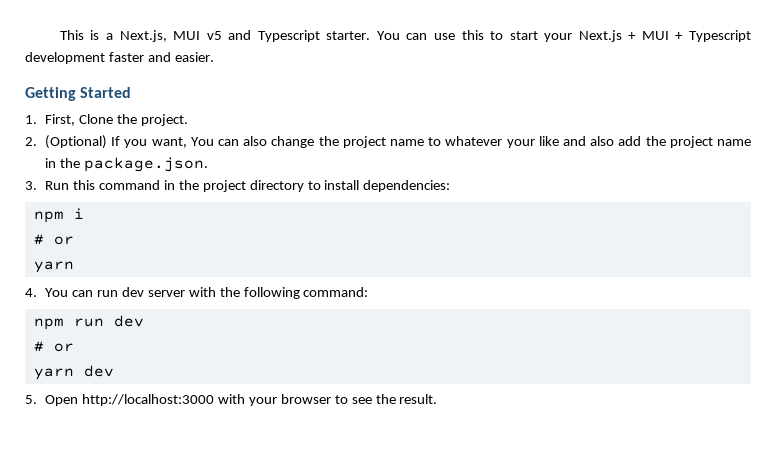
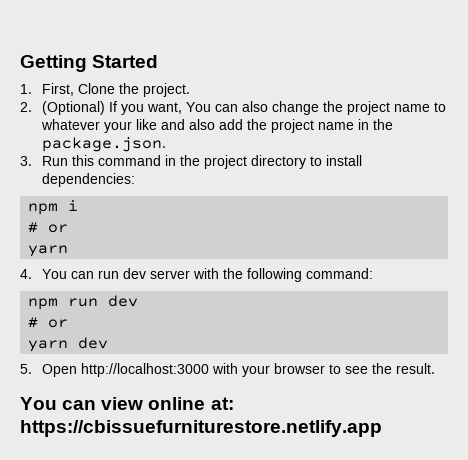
[59,30,752,42] [25,52,214,64] This is a Next.js, MUI v5 and Typescript starter. You can use this to start your Next.js + MUI + Typescript development faster and easier. // -> (20, 63) none
(438, 399) none -> [20,397,234,410] [20,420,382,437] // You can view online at: https://cbissuefurniturestore.netlify.app

